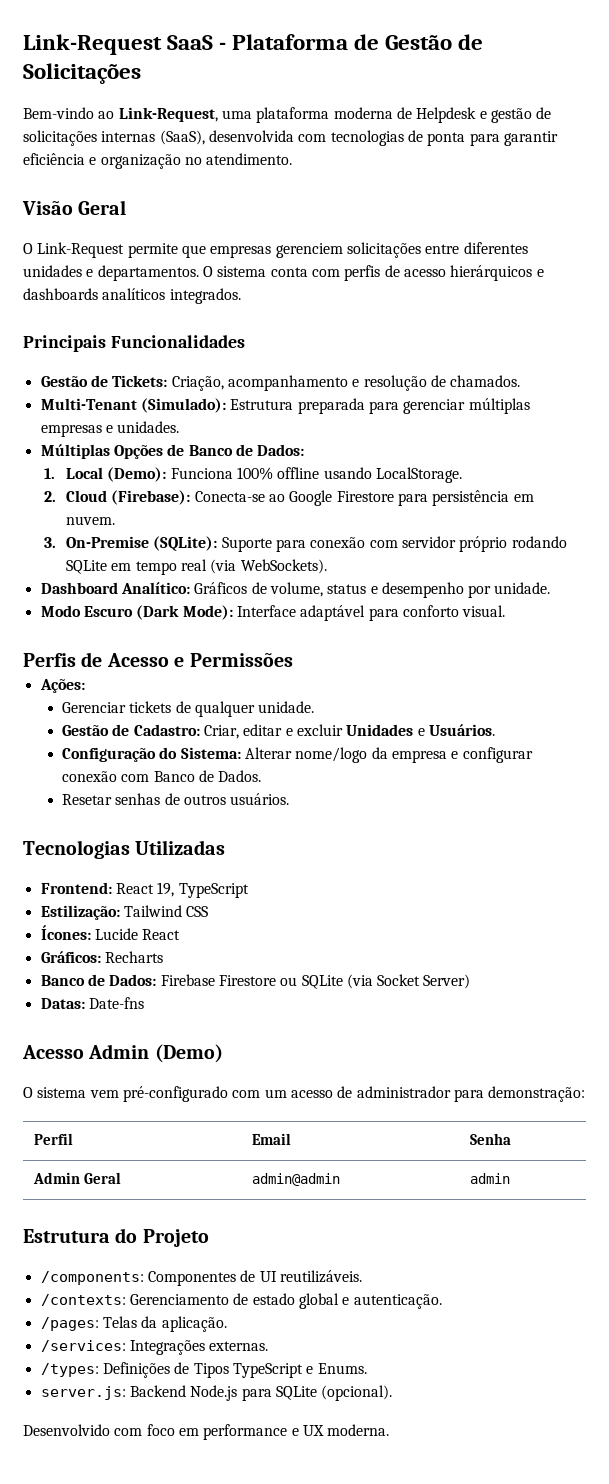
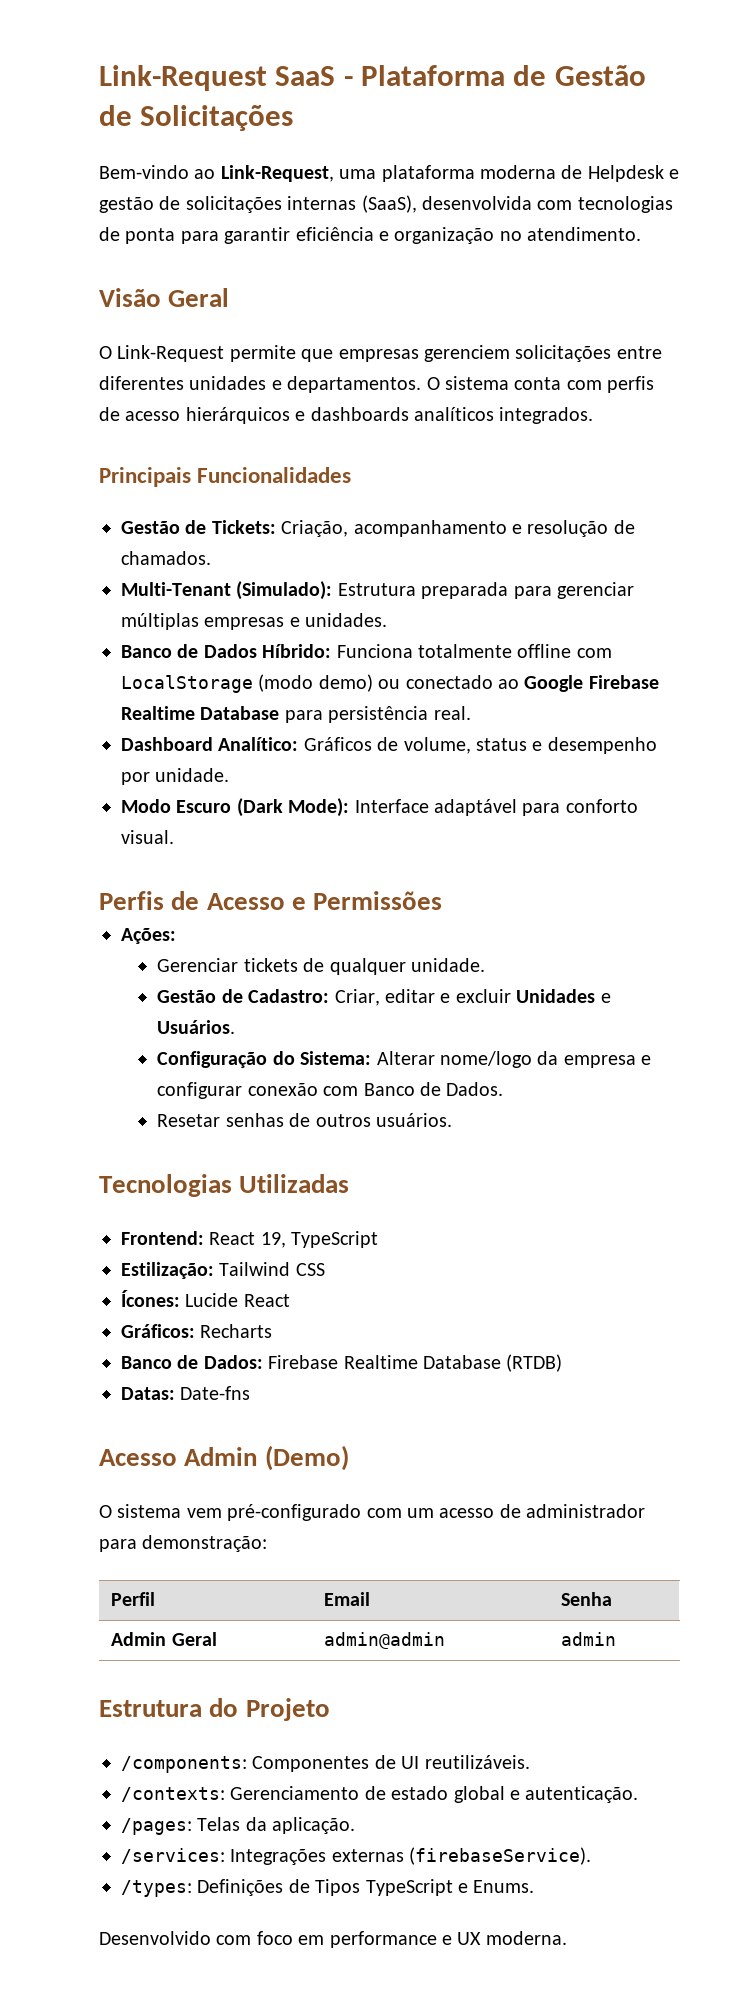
[40,444,305,459] [44,467,462,483] [44,490,534,506] [65,516,115,525] [44,536,567,552] [65,559,327,575] Múltiplas Opções de Banco de Dados: // 1. Local (Demo): Funciona 100% offline usando LocalStorage. // 2. Cloud (Firebase): Conecta-se ao Google Firestore para persistência em nuvem. // 3. On-Premise (SQLite): Suporte para conexão com servidor próprio rodando SQLite em tempo real (via WebSockets). -> [121,644,612,658] [121,674,659,693] [121,706,471,723] Banco de Dados Híbrido: Funciona totalmente offline com LocalStorage (modo demo) ou conectado ao Google Firebase Realtime Database para persistência real.
[218,974,471,989] Firestore ou SQLite (via Socket Server) -> [343,1354,563,1372] Realtime Database (RTDB)
[209,1341,269,1351] externas. -> [331,1847,592,1865] externas (firebaseService).
[40,1385,393,1401] // server.js: Backend Node.js para SQLite (opcional). -> (535, 1886) none

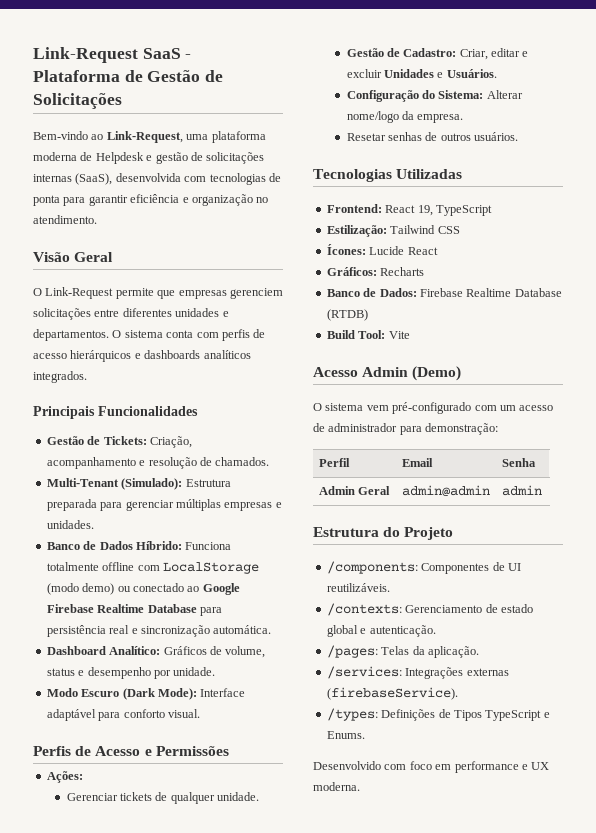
[433,706,471,720] real. -> [109,625,272,637] real e sincronização automática.
[563,1055,652,1068] [157,1082,504,1099] empresa e configurar conexão com Banco de Dados. -> [417,114,464,123] empresa.
[121,1386,251,1400] Datas: Date-fns -> [326,330,410,339] Build Tool: Vite

